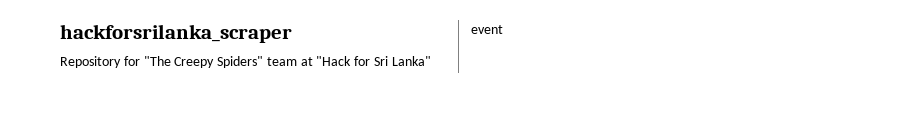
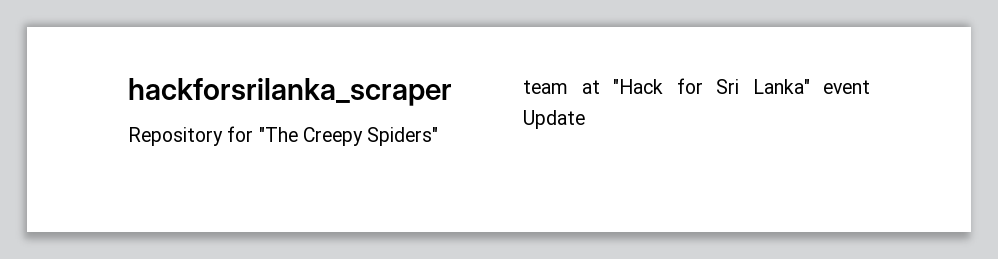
(503, 29) none -> [523,110,585,129] Update

